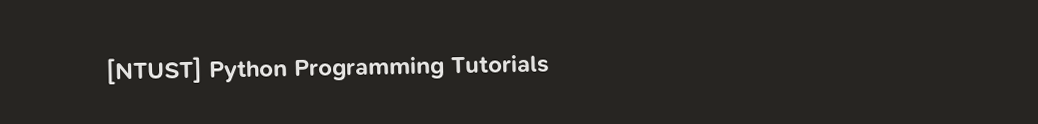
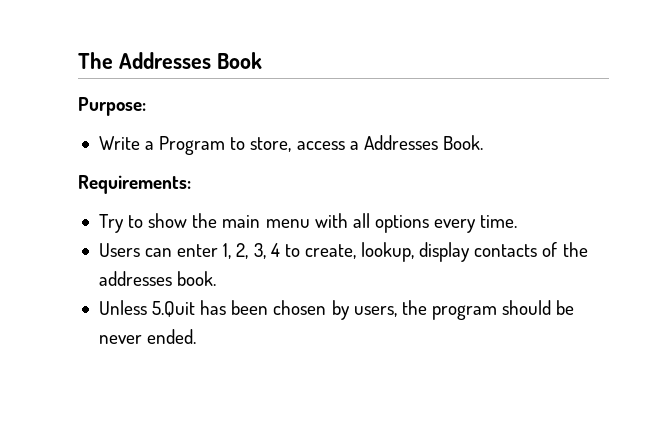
[105,54,550,85] [NTUST] Python Programming Tutorials -> [78,52,262,69] [78,97,146,116] [98,135,483,155] [78,175,191,194] [98,213,518,233] [98,242,588,262] [98,271,217,286] [98,300,575,320] [98,329,197,344] The Addresses Book // Purpose: // Write a Program to store, access a Addresses Book. // Requirements: // Try to show the main menu with all options every time. // Users can enter 1, 2, 3, 4 to create, lookup, display contacts of the addresses book. // Unless 5.Quit has been chosen by users, the program should be never ended.

